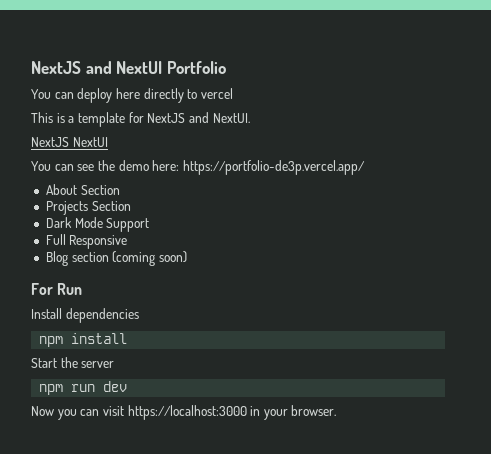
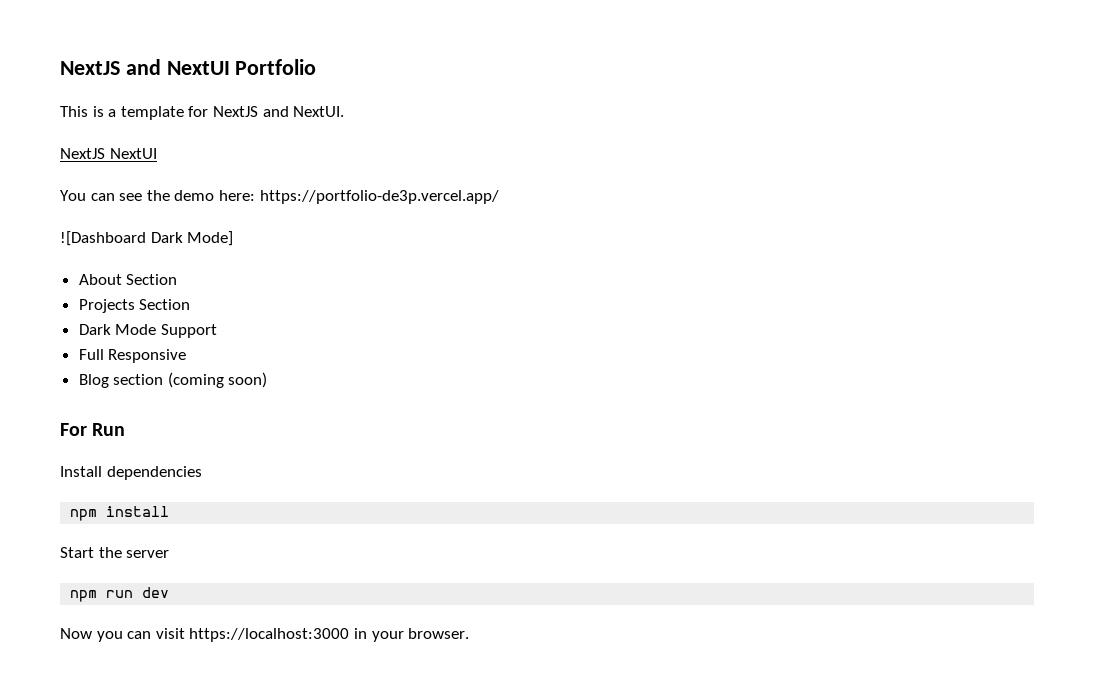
[31,88,233,103] // You can deploy here directly to vercel -> (317, 67) none
(365, 167) none -> [60,231,234,246] // ![Dashboard Dark Mode]

